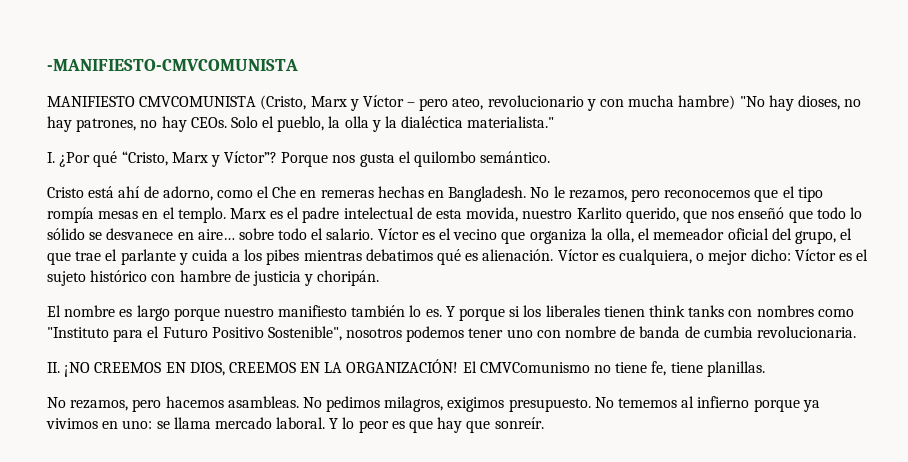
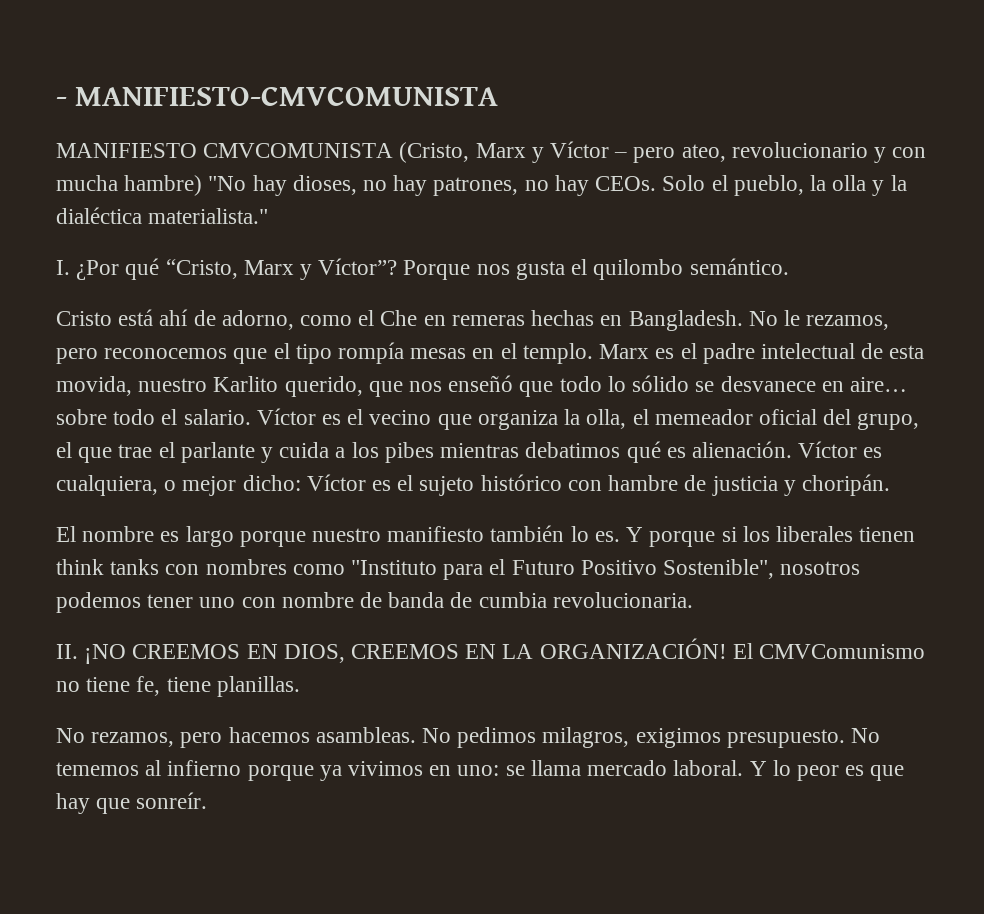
[47,59,298,71] -MANIFIESTO-CMVCOMUNISTA -> [56,86,499,106] - MANIFIESTO-CMVCOMUNISTA

